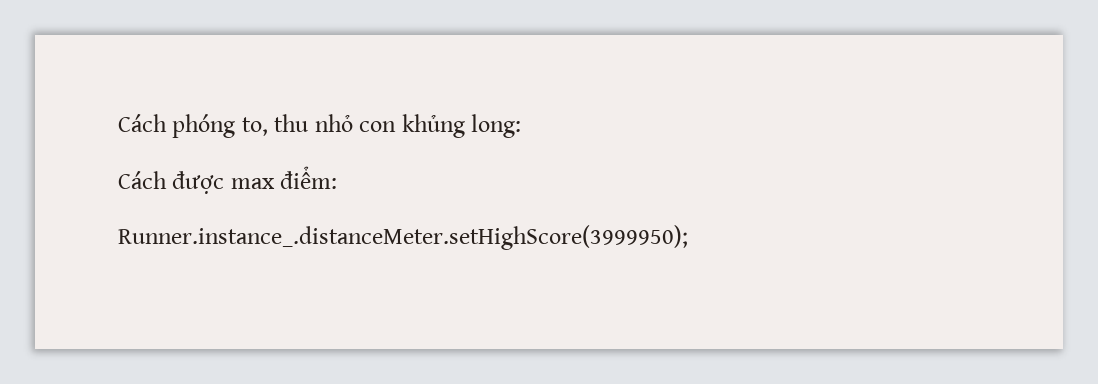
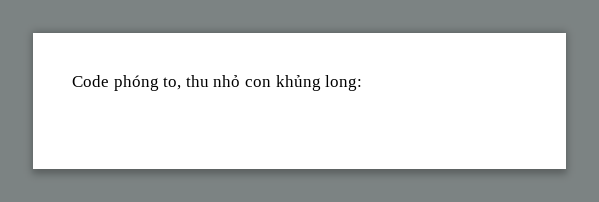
[118,114,167,132] Cách -> [72,75,109,87] Code
[118,166,338,194] [118,225,688,250] // Cách được max điểm: // Runner.instance_.distanceMeter.setHighScore(3999950); -> (363, 83) none

